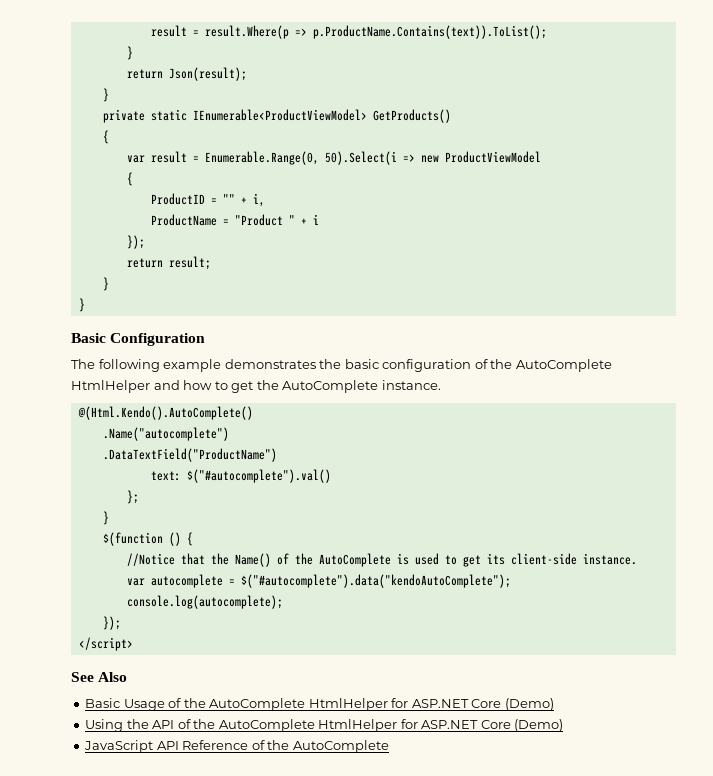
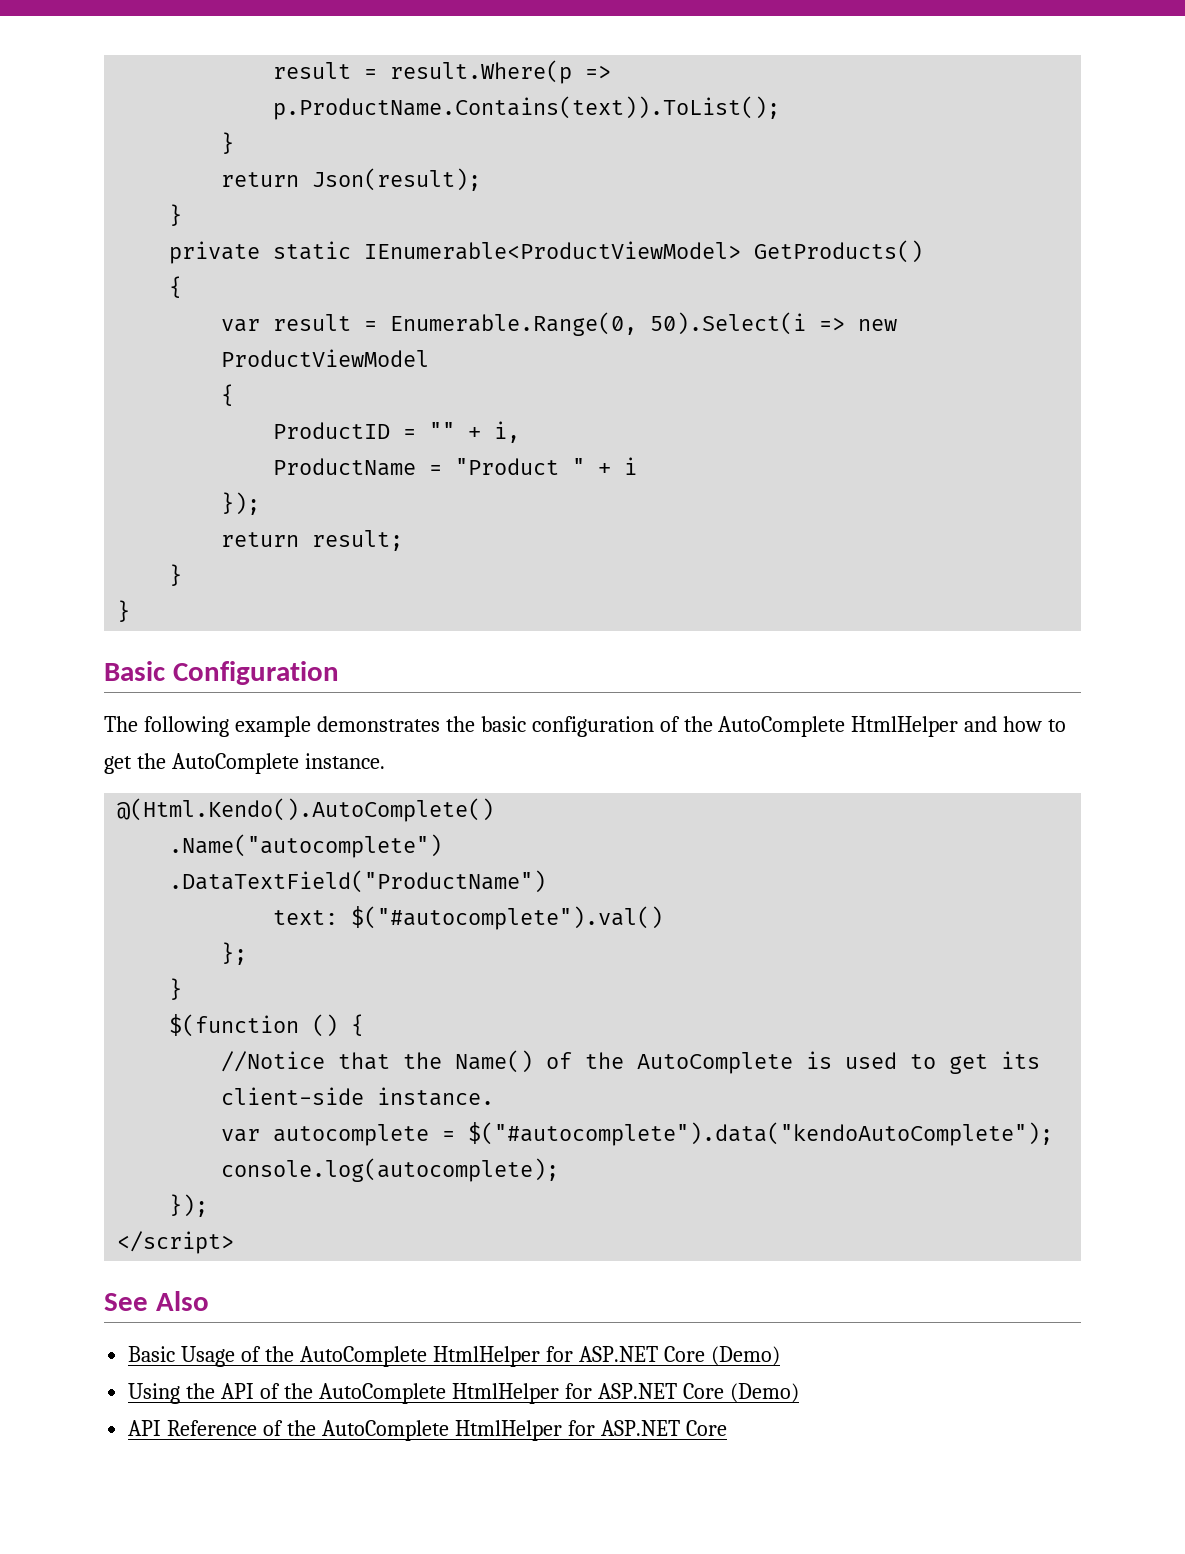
[84,740,154,753] JavaScript -> (799, 1393) none
(389, 746) none -> [454,1420,727,1441] HtmlHelper for ASP.NET Core

